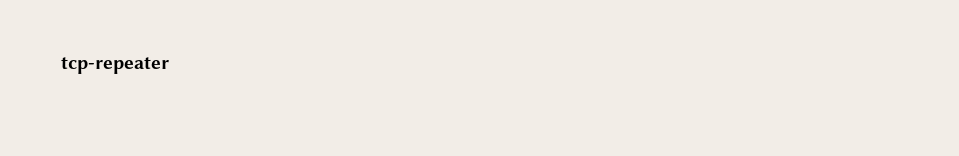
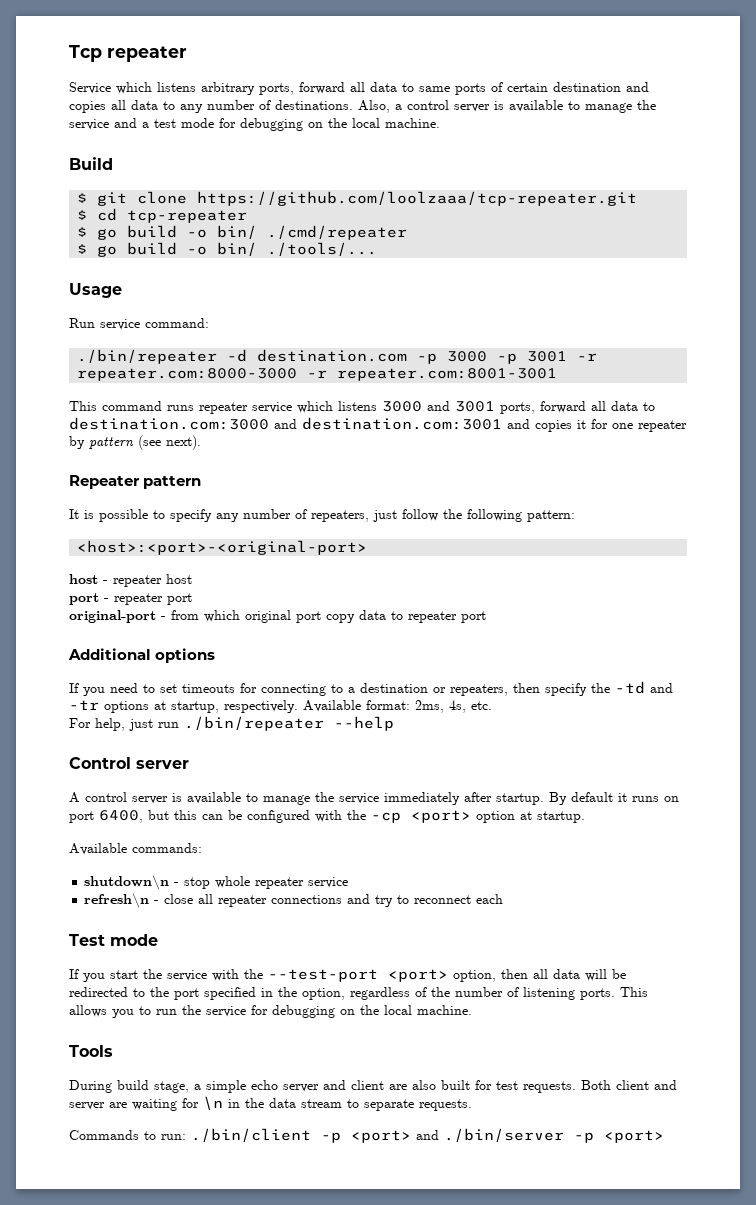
[61,57,169,74] tcp-repeater -> [69,45,187,62] [69,82,649,95] [69,100,656,113] [69,118,440,131] [69,157,113,170] [77,191,638,206] [77,208,248,223] [77,225,408,240] [77,242,378,257] [69,283,122,298] [69,318,209,330] [77,349,598,364] [77,368,558,381] [69,401,655,414] [69,417,687,432] [69,435,201,450] [69,475,202,489] [69,509,575,522] [77,540,368,555] [69,574,192,587] [69,593,192,605] [69,610,486,623] [68,648,216,663] [69,681,673,696] [69,700,492,713] [69,716,394,731] [69,757,189,769] [69,792,679,805] [69,810,585,823] [69,843,202,855] [84,875,349,890] [84,893,504,908] [69,934,158,946] [69,969,626,982] [69,987,648,1000] [69,1005,472,1018] [69,1045,113,1057] [69,1080,677,1093] [69,1096,472,1111] [69,1128,664,1143] Tcp repeater // Service which listens arbitrary ports, forward all data to same ports of certain destination and copies all data to any number of destinations. Also, a control server is available to manage the service and a test mode for debugging on the local machine. // Build // $ git clone https://github.com/loolzaaa/tcp-repeater.git // $ cd tcp-repeater // $ go build -o bin/ ./cmd/repeater // $ go build -o bin/ ./tools/... // Usage // Run service command: // ./bin/repeater -d destination.com -p 3000 -p 3001 -r repeater.com:8000-3000 -r repeater.com:8001-3001 // This command runs repeater service which listens 3000 and 3001 ports, forward all data to destination.com:3000 and destination.com:3001 and copies it for one repeater by pattern (see next). // Repeater pattern // It is possible to specify any number of repeaters, just follow the following pattern: // <host>:<port>-<original-port> // host - repeater host // port - repeater port // original-port - from which original port copy data to repeater port // Additional options // If you need to set timeouts for connecting to a destination or repeaters, then specify the -td and -tr options at startup, respectively. Available format: 2ms, 4s, etc. // For help, just run ./bin/repeater --help // Control server // A control server is available to manage the service immediately after startup. By default it runs on port 6400, but this can be configured with the -cp <port> option at startup. // Available commands: // shutdown\n - stop whole repeater service // refresh\n - close all repeater connections and try to reconnect each // Test mode // If you start the service with the --test-port <port> option, then all data will be redirected to the port specified in the option, regardless of the number of listening ports. This allows you to run the service for debugging on the local machine. // Tools // During build stage, a simple echo server and client are also built for test requests. Both client and server are waiting for \n in the data stream to separate requests. // Commands to run: ./bin/client -p <port> and ./bin/server -p <port>

